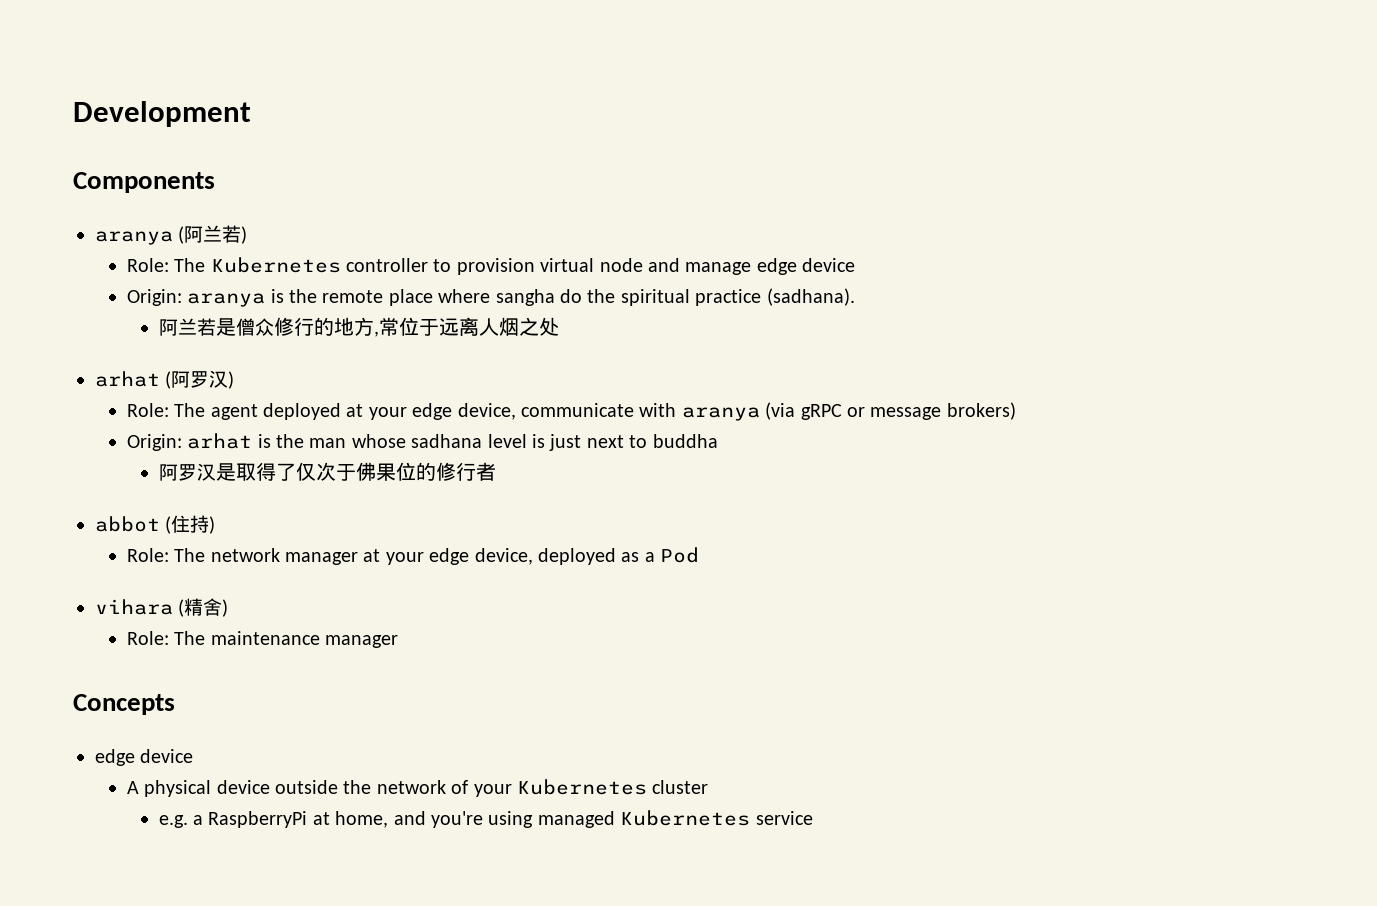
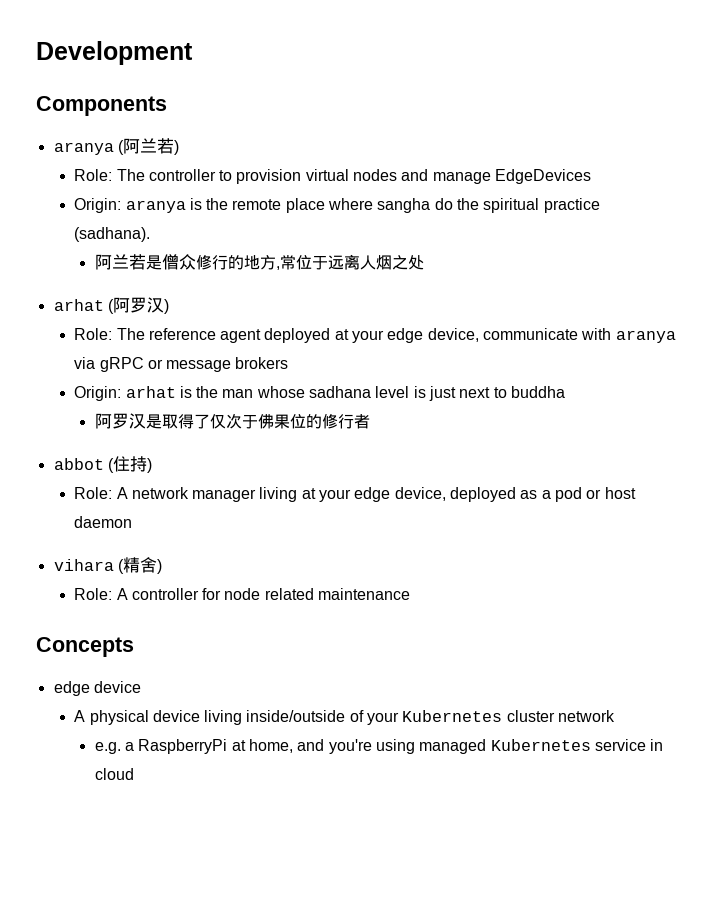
[210,257,341,273] Kubernetes -> (145, 175) none
[599,258,643,272] node -> [353,169,398,181] nodes
[756,258,856,275] edge device -> [495,169,592,184] EdgeDevices
(206, 410) none -> [148,328,216,340] reference
[765,402,796,420] (via -> [74,357,96,369] via
[946,402,1016,420] brokers) -> [235,357,289,369] brokers
[174,548,206,562] The -> [116,487,128,499] A
(359, 558) none -> [259,487,298,502] living
[660,547,700,563] Pod -> [555,487,636,502] [74,516,133,528] pod or host daemon
[174,631,206,645] The -> [116,588,314,600] A controller for node related
[325,635,399,648] manager -> (411, 594) none
[275,780,446,794] outside the network -> [204,710,346,725] living inside/outside
(709, 787) none -> [558,710,616,722] network
(813, 818) none -> [650,739,664,751] [94,768,134,780] in cloud

